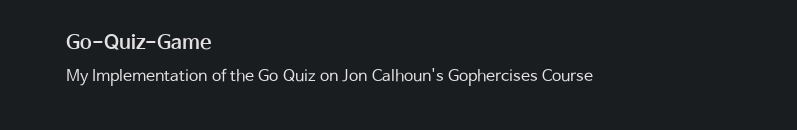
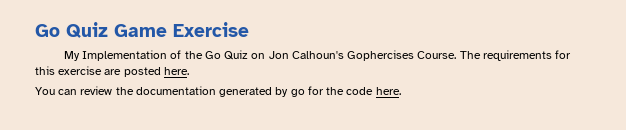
[66,34,211,50] Go-Quiz-Game -> [35,22,249,38] Go Quiz Game Exercise
[542,69,594,82] Course -> [417,50,572,61] [35,66,189,77] [35,86,401,97] Course. The requirements for this exercise are posted here. // You can review the documentation generated by go for the code here.

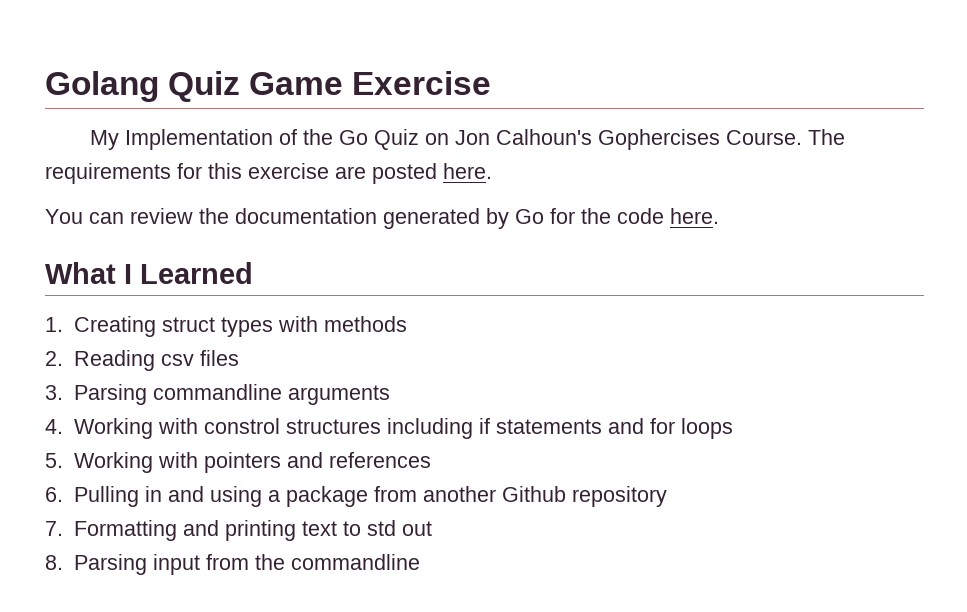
[35,24,60,37] Go -> [45,71,159,102] Golang
[290,89,305,97] go -> [515,209,544,224] Go
(401, 91) none -> [45,262,253,284] [45,316,407,337] [45,350,239,371] [45,384,390,405] [45,418,733,439] [45,452,431,473] [45,486,667,507] [45,520,432,541] [45,554,420,575] // What I Learned // 1. Creating struct types with methods // 2. Reading csv files // 3. Parsing commandline arguments // 4. Working with constrol structures including if statements and for loops // 5. Working with pointers and references // 6. Pulling in and using a package from another Github repository // 7. Formatting and printing text to std out // 8. Parsing input from the commandline

